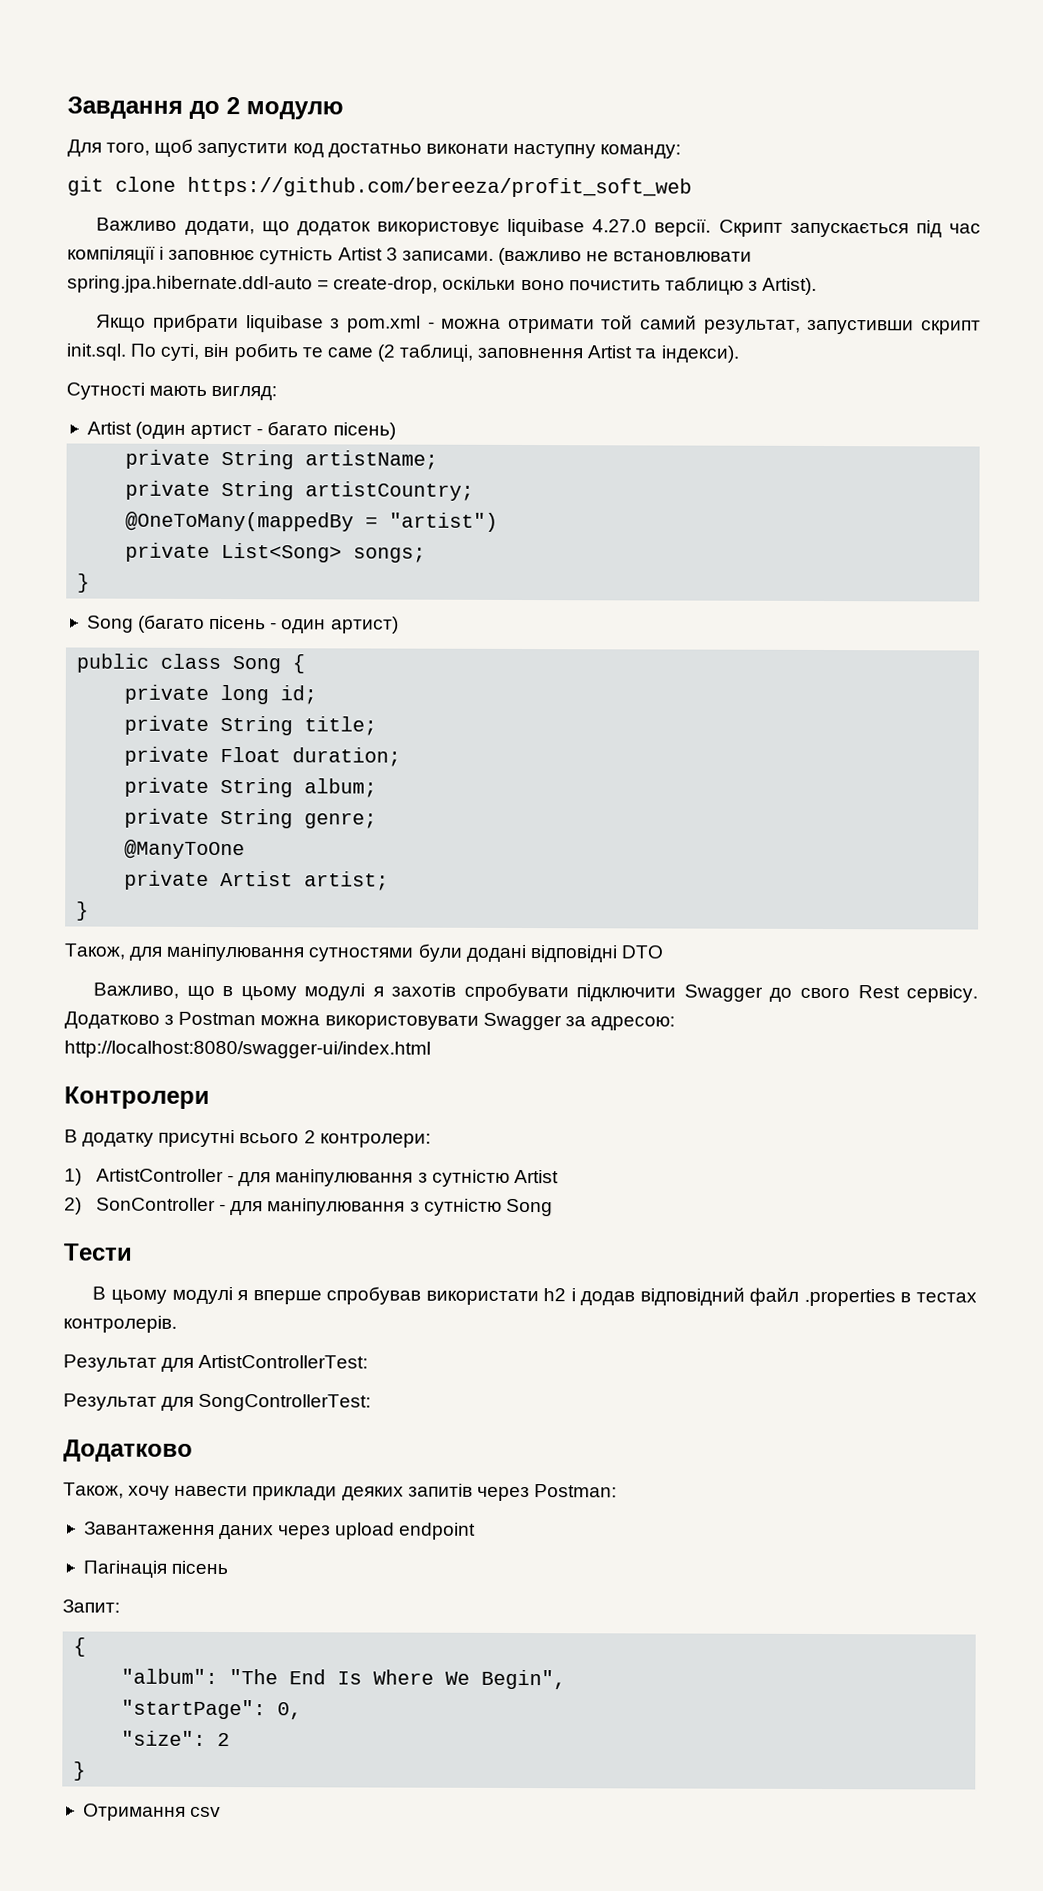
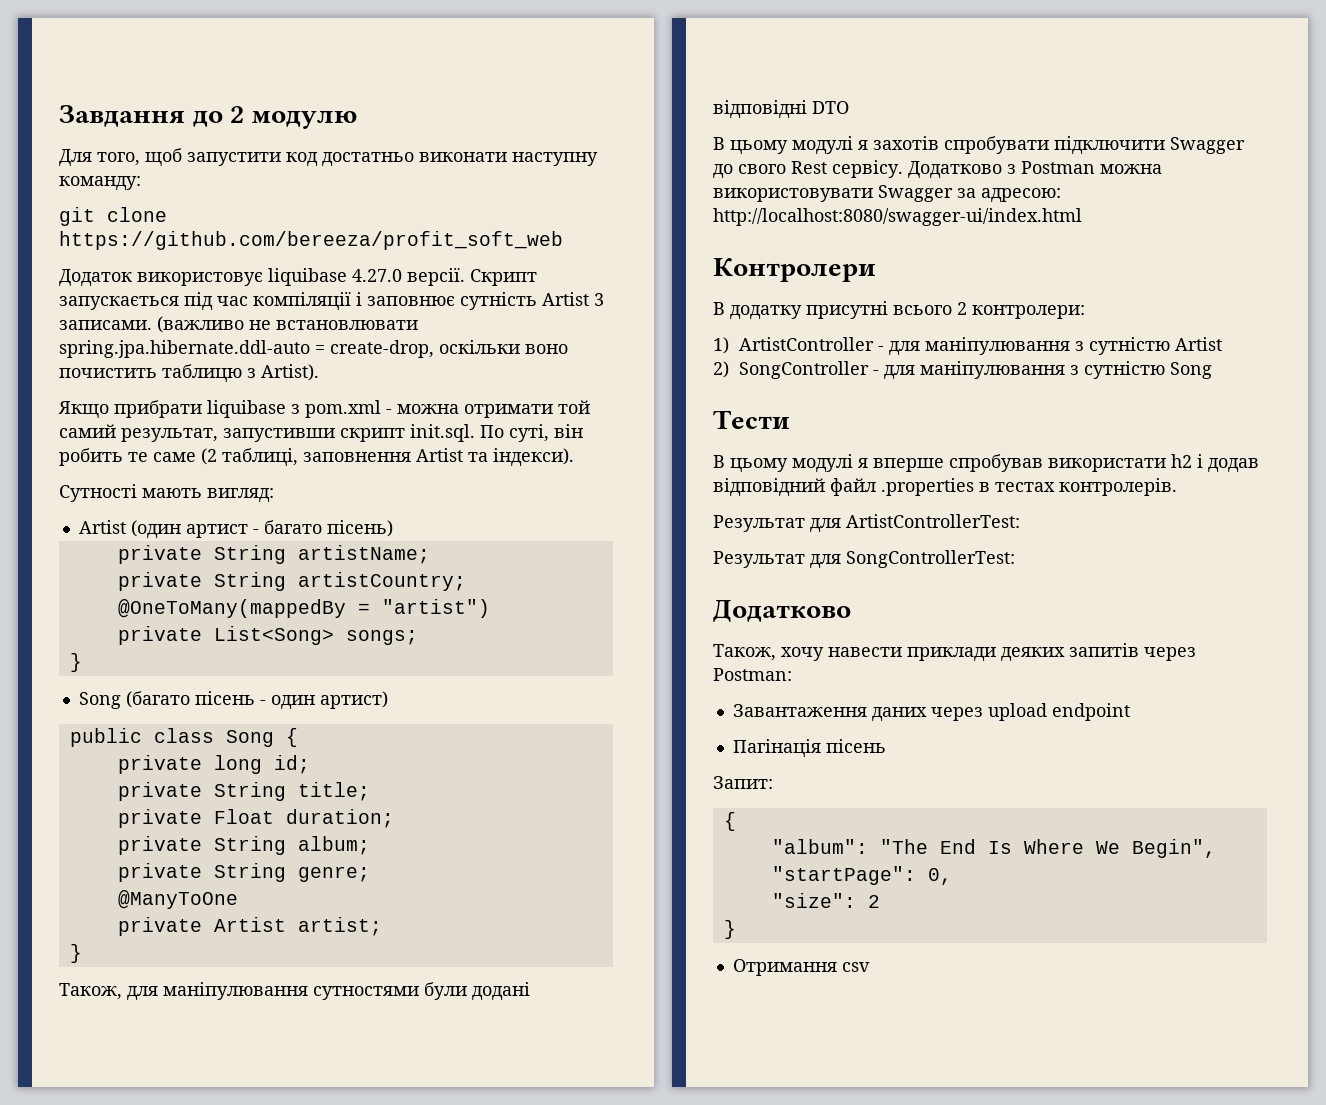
[96,217,371,236] Важливо додати, що додаток -> [59,269,132,287] Додаток
[93,982,234,1000] Важливо, що в -> [713,137,725,150] В
[96,1197,217,1211] SonController -> [739,361,870,379] SongController

